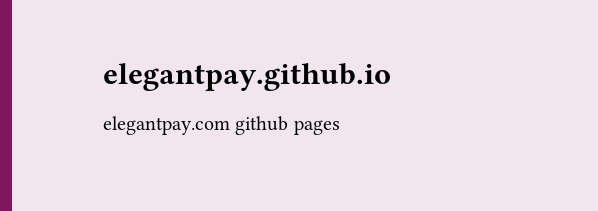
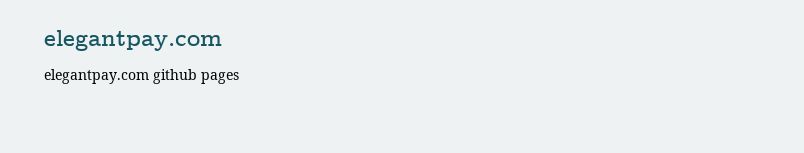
[103,63,391,91] elegantpay.github.io -> [44,30,222,51] elegantpay.com

